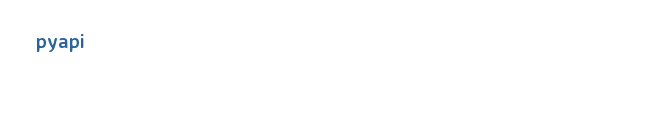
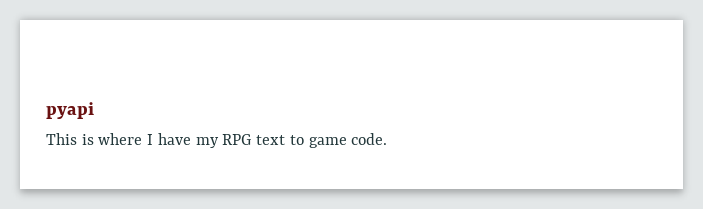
(85, 43) none -> [46,133,388,148] // This is where I have my RPG text to game code.

